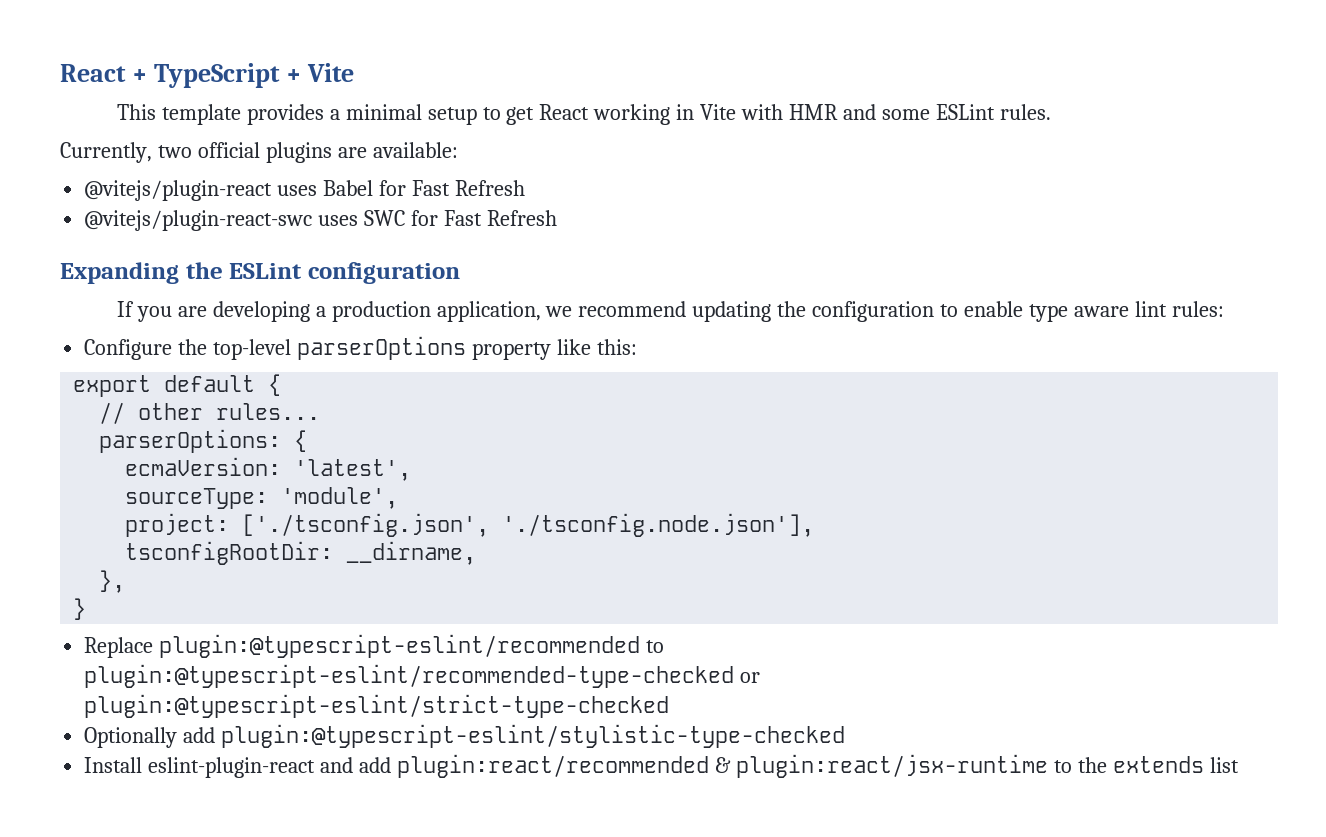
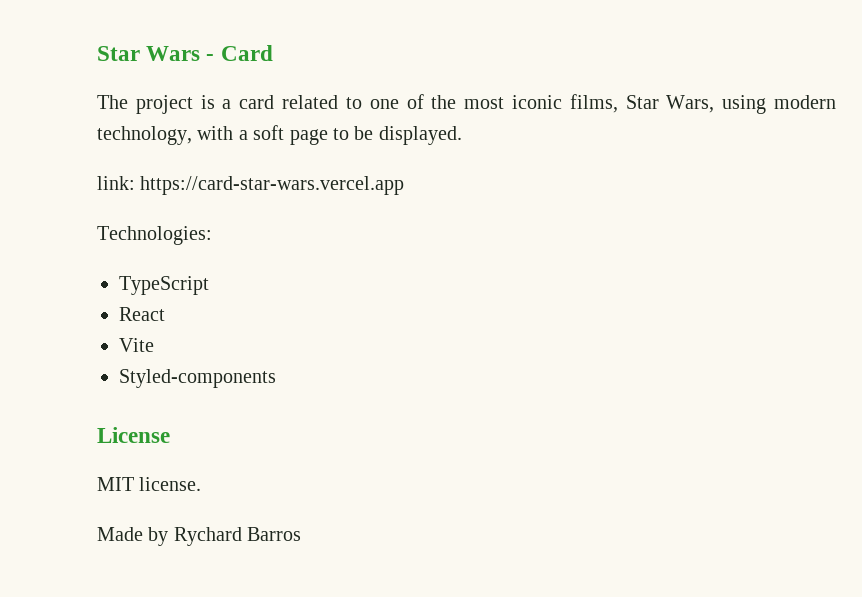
[60,63,354,88] [116,104,1051,125] [60,142,458,163] [84,180,525,201] [84,210,557,231] [60,262,460,284] [116,301,1224,322] [84,336,637,360] [73,374,282,397] [99,402,321,424] [99,429,308,453] [125,457,412,481] [125,487,399,509] [125,513,815,537] [125,541,477,565] [99,570,126,593] [73,598,87,620] [84,634,665,658] [84,664,761,688] [84,694,670,718] [84,724,846,748] [84,754,1239,778] React + TypeScript + Vite // This template provides a minimal setup to get React working in Vite with HMR and some ESLint rules. // Currently, two official plugins are available: // @vitejs/plugin-react uses Babel for Fast Refresh // @vitejs/plugin-react-swc uses SWC for Fast Refresh // Expanding the ESLint configuration // If you are developing a production application, we recommend updating the configuration to enable type aware lint rules: // Configure the top-level parserOptions property like this: // export default { // // other rules... // parserOptions: { // ecmaVersion: 'latest', // sourceType: 'module', // project: ['./tsconfig.json', './tsconfig.node.json'], // tsconfigRootDir: __dirname, // }, // } // Replace plugin:@typescript-eslint/recommended to plugin:@typescript-eslint/recommended-type-checked or plugin:@typescript-eslint/strict-type-checked // Optionally add plugin:@typescript-eslint/stylistic-type-checked // Install eslint-plugin-react and add plugin:react/recommended & plugin:react/jsx-runtime to the extends list -> [97,45,273,61] [97,94,836,114] [97,125,462,145] [97,176,405,195] [97,226,212,245] [119,276,209,295] [119,307,165,321] [119,338,154,352] [119,369,276,388] [97,427,170,443] [97,477,202,491] [97,527,302,546] Star Wars - Card // The project is a card related to one of the most iconic films, Star Wars, using modern technology, with a soft page to be displayed. // link: https://card-star-wars.vercel.app // Technologies: // TypeScript // React // Vite // Styled-components // License // MIT license. // Made by Rychard Barros

